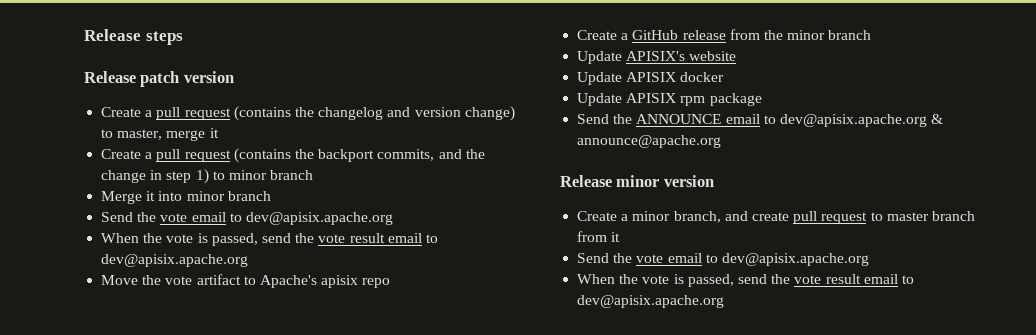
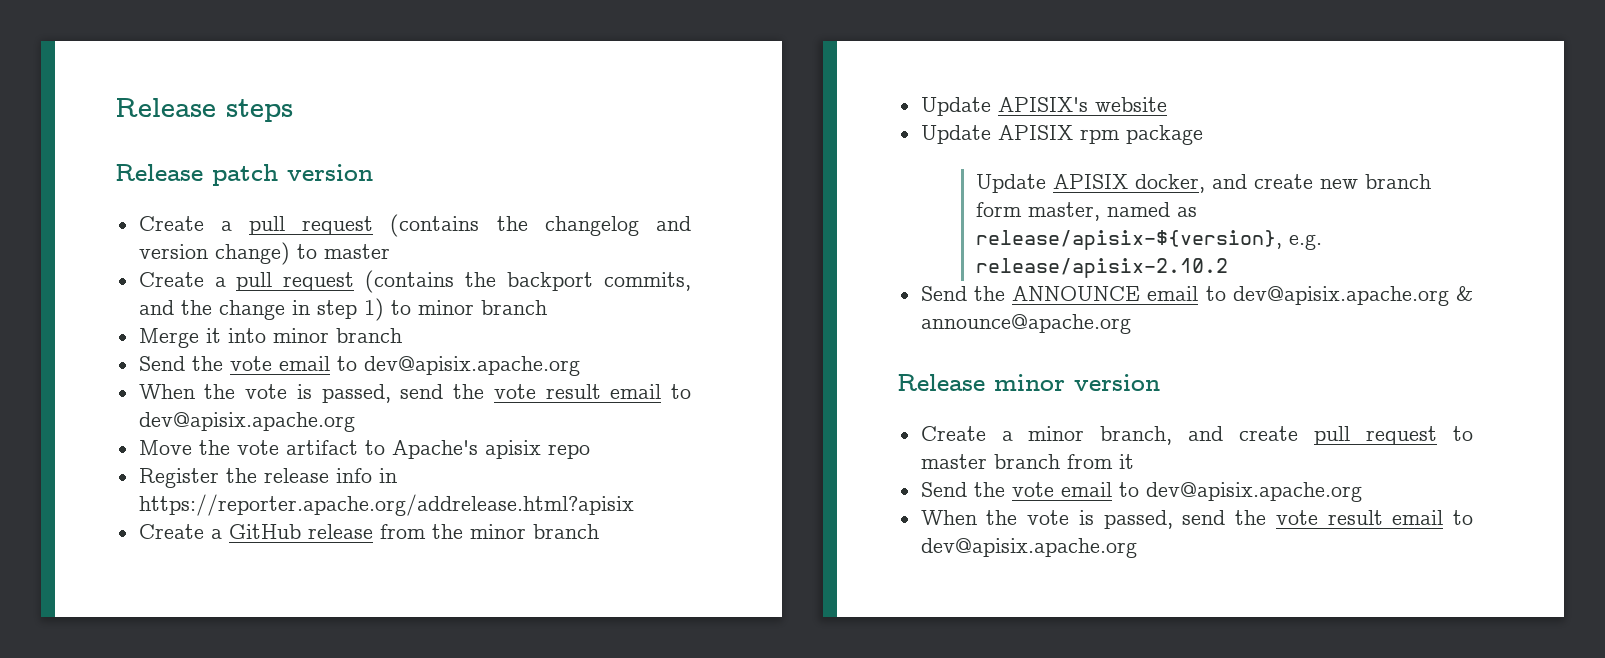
[117,128,219,141] master, merge it -> [323,244,390,259] master
(391, 283) none -> [138,468,397,488] [138,494,634,516] // Register the release info in https://reporter.apache.org/addrelease.html?apisix
[680,72,725,82] [577,93,762,106] docker // Update APISIX rpm package -> [1079,125,1203,145] [975,174,1431,193] [975,202,1197,221] [975,230,1322,250] [975,258,1228,278] rpm package // Update APISIX docker, and create new branch form master, named as release/apisix-${version}, e.g. release/apisix-2.10.2

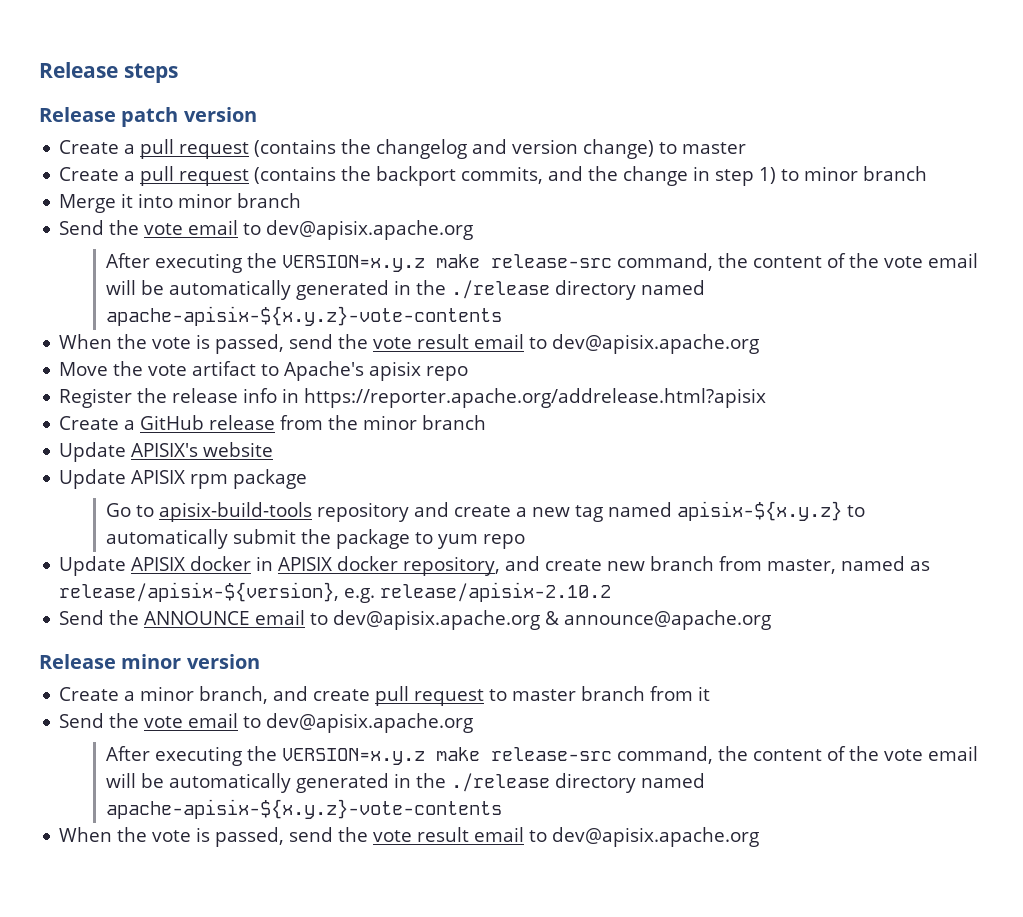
(580, 366) none -> [106,253,979,273] [106,280,706,300] [106,306,503,326] // After executing the VERSION=x.y.z make release-src command, the content of the vote email will be automatically generated in the ./release directory named apache-apisix-${x.y.z}-vote-contents
[975,174,1205,193] Update APISIX docker, -> [106,501,866,522] [106,529,526,549] [59,556,501,576] Go to apisix-build-tools repository and create a new tag named apisix-${x.y.z} to automatically submit the package to yum repo // Update APISIX docker in APISIX docker repository,
[975,202,1022,217] form -> [719,556,763,571] from
(1362, 492) none -> [106,746,979,766] [106,773,706,793] [106,799,503,819] // After executing the VERSION=x.y.z make release-src command, the content of the vote email will be automatically generated in the ./release directory named apache-apisix-${x.y.z}-vote-contents

